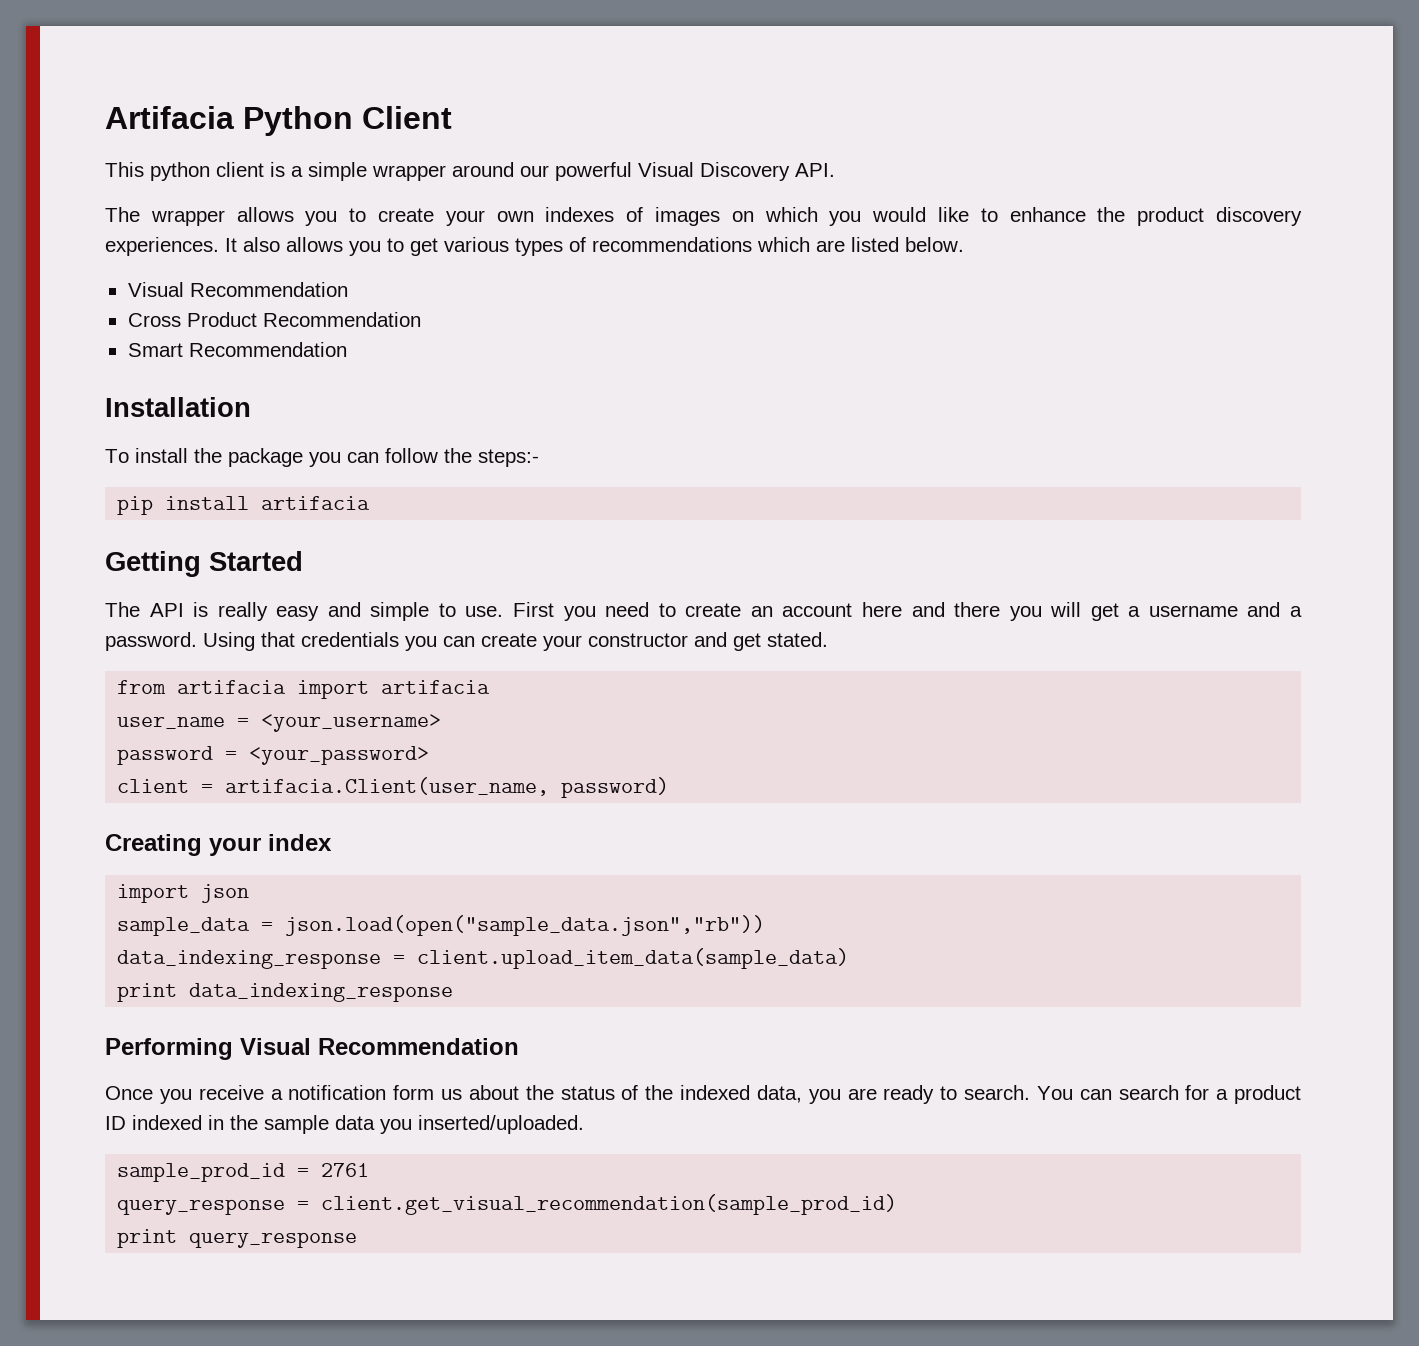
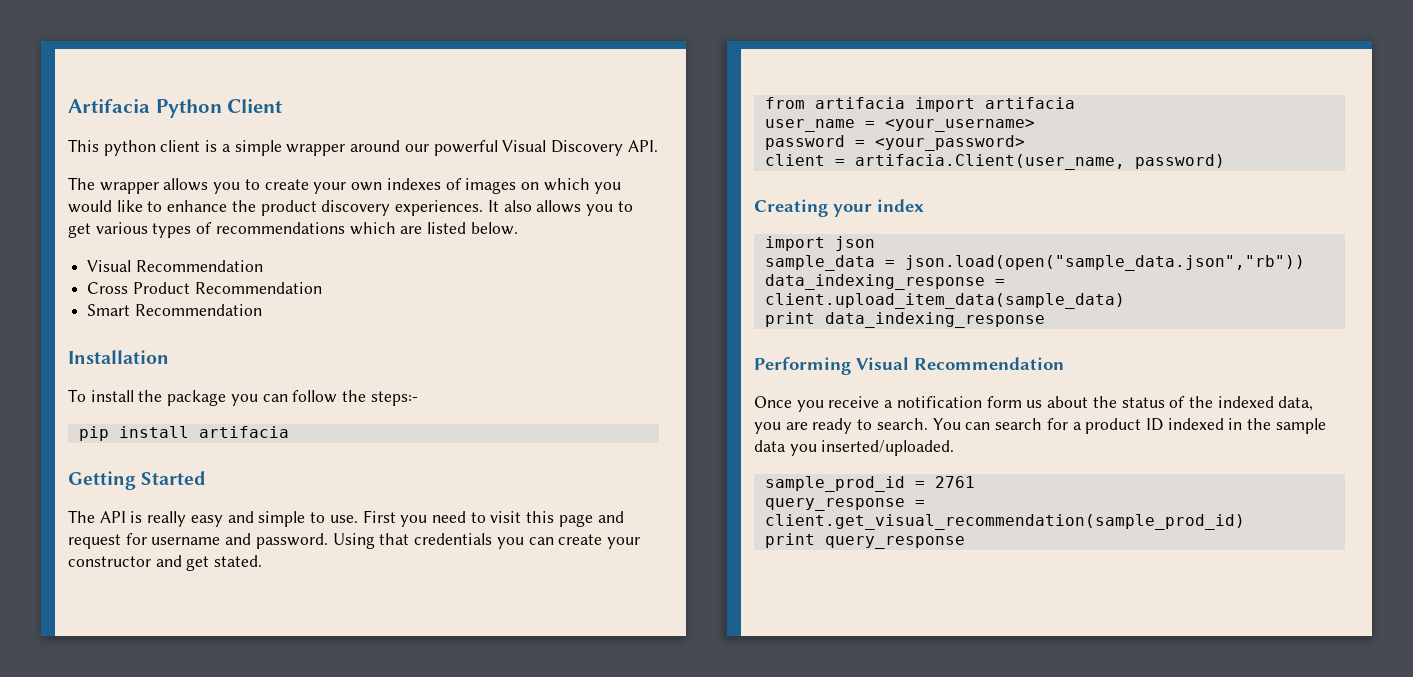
[685,602,1141,621] create an account here and there you will get a -> [490,511,624,527] [68,533,147,549] visit this page and request for
[1289,606,1302,617] a -> (252, 539) none

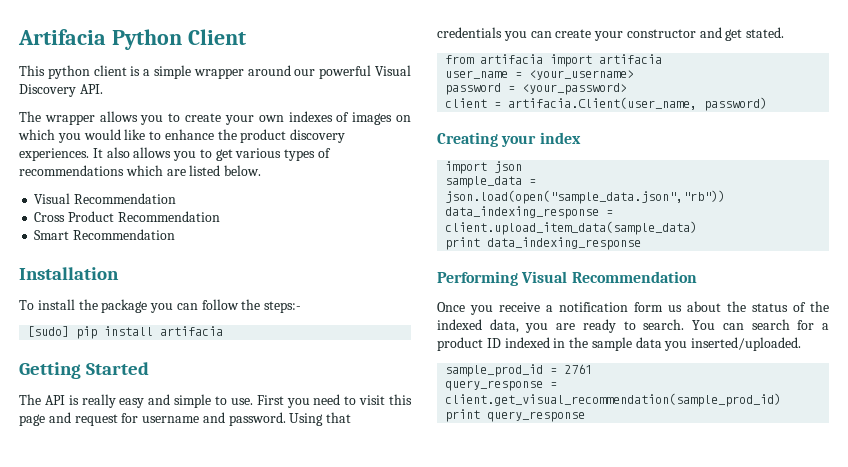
(418, 398) none -> [27,326,70,337] [sudo]

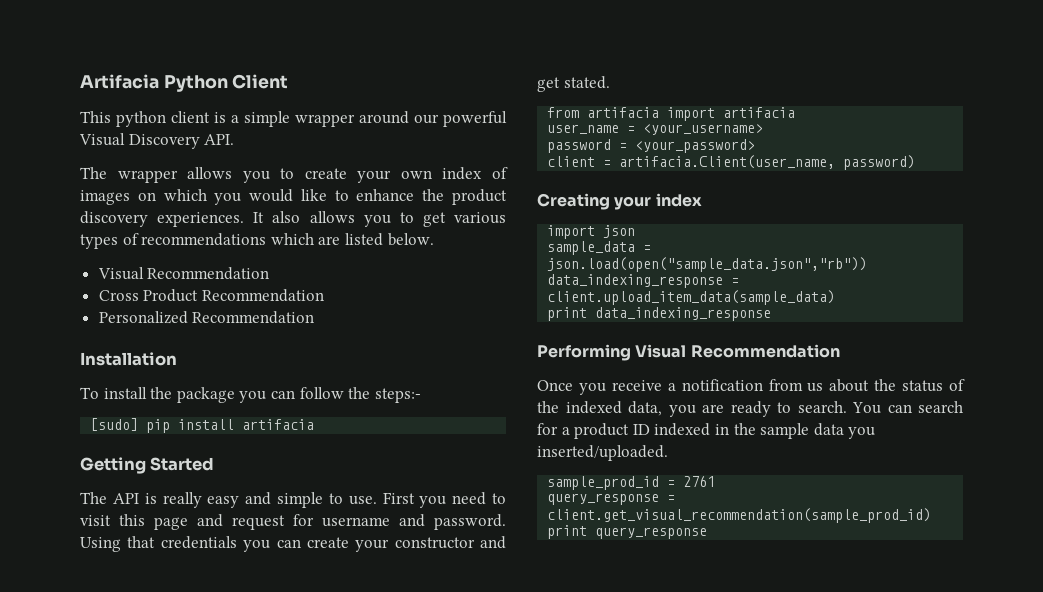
[288,111,333,122] indexes -> [442,167,483,180] index
[34,230,70,240] Smart -> [98,311,188,324] Personalized
[634,302,663,312] form -> [768,379,803,391] from

